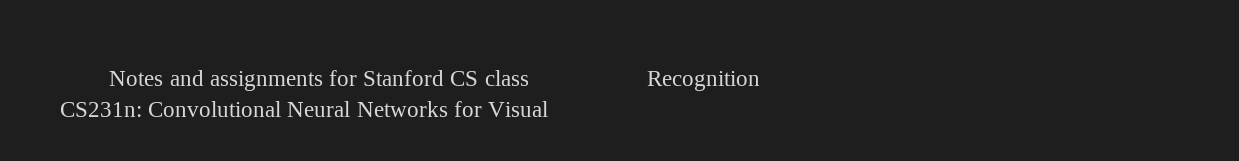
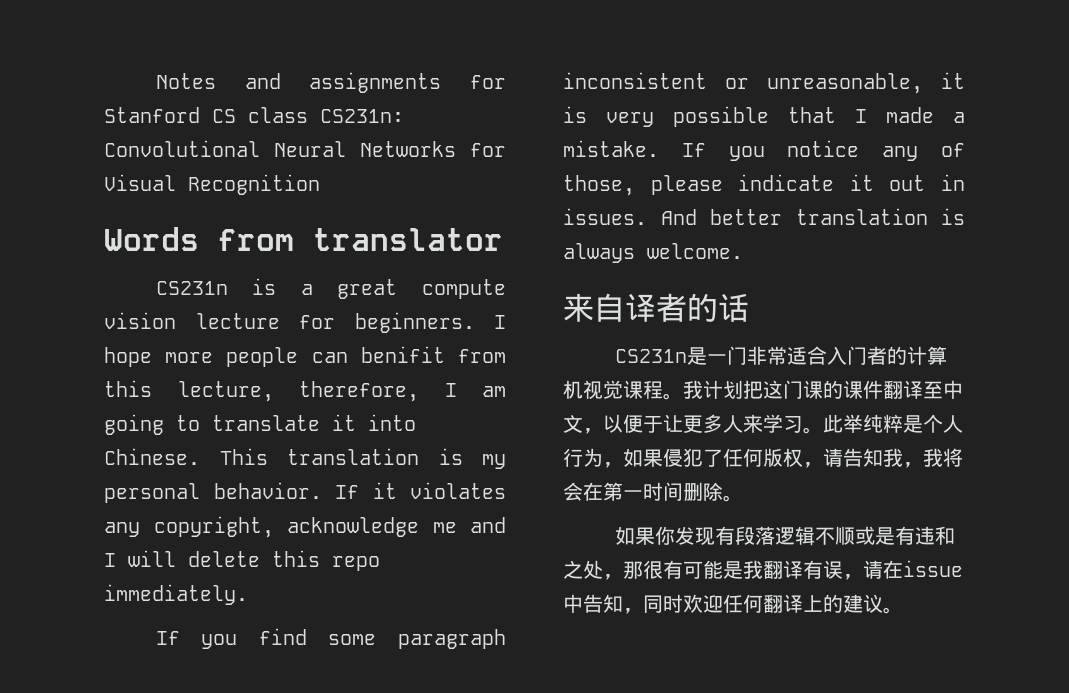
(760, 81) none -> [104,227,503,251] [155,278,506,299] [104,312,506,333] [104,346,506,367] [104,380,506,402] [104,414,416,435] [104,448,506,469] [104,482,506,503] [104,516,506,538] [104,550,380,571] [104,584,248,605] [155,628,506,649] [563,72,965,94] [563,106,965,127] [563,140,965,161] [563,174,965,196] [563,208,965,225] [563,243,743,263] [563,293,749,322] [614,346,947,365] [563,380,963,400] [563,414,963,434] [563,448,963,468] [563,482,743,502] [614,526,955,546] [563,560,963,580] [563,594,903,614] // Words from translator // CS231n is a great compute vision lecture for beginners. I hope more people can benifit from this lecture, therefore, I am going to translate it into Chinese. This translation is my personal behavior. If it violates any copyright, acknowledge me and I will delete this repo immediately. // If you find some paragraph inconsistent or unreasonable, it is very possible that I made a mistake. If you notice any of those, please indicate it out in issues. And better translation is always welcome. // 来自译者的话 // CS231n是一门非常适合入门者的计算机视觉课程。我计划把这门课的课件翻译至中文，以便于让更多人来学习。此举纯粹是个人行为，如果侵犯了任何版权，请告知我，我将会在第一时间删除。 // 如果你发现有段落逻辑不顺或是有违和之处，那很有可能是我翻译有误，请在issue中告知，同时欢迎任何翻译上的建议。

